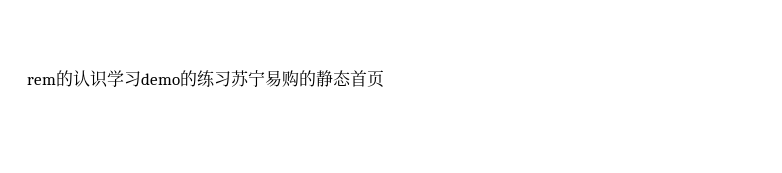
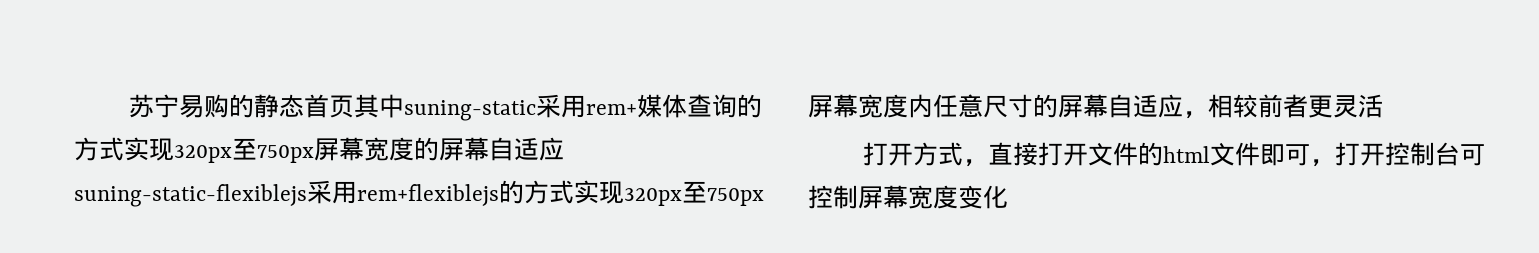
[27,70,231,88] rem的认识学习demo的练习 -> (129, 106) none
(384, 79) none -> [354,94,763,121] [74,137,564,163] [74,180,764,207] [808,94,1383,119] [863,142,1486,167] [808,185,1008,209] 其中suning-static采用rem+媒体查询的方式实现320px至750px屏幕宽度的屏幕自适应suning-static-flexiblejs采用rem+flexiblejs的方式实现320px至750px屏幕宽度内任意尺寸的屏幕自适应，相较前者更灵活 // 打开方式，直接打开文件的html文件即可，打开控制台可控制屏幕宽度变化

